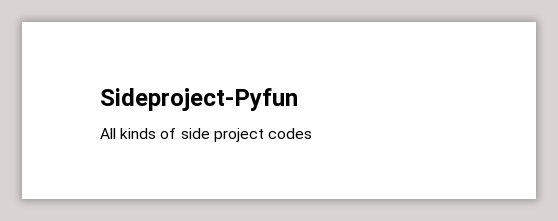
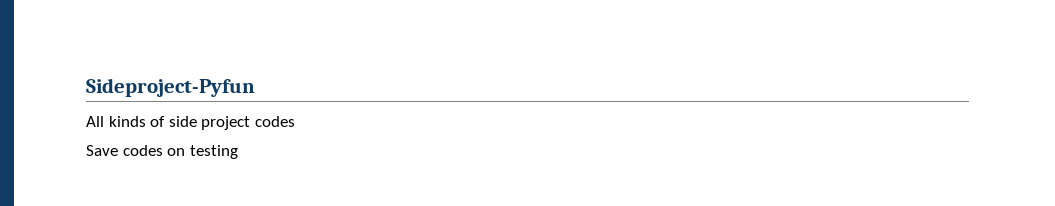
(312, 133) none -> [86,145,238,159] // Save codes on testing

